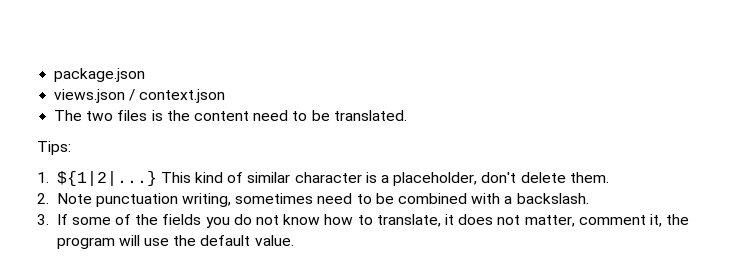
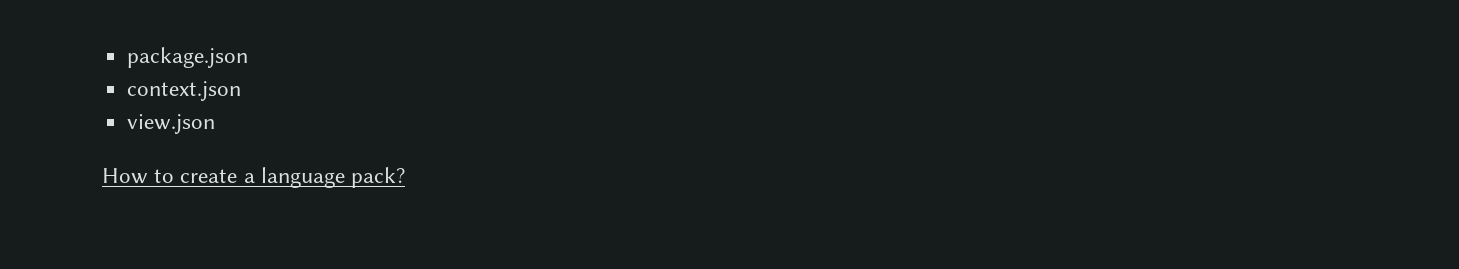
[54,89,136,103] views.json / -> (249, 57) none
[54,110,407,121] [37,141,71,155] [37,171,609,186] [37,193,589,207] [37,214,690,228] [56,235,294,249] The two files is the content need to be translated. // Tips: // 1. ${1|2|...} This kind of similar character is a placeholder, don't delete them. // 2. Note punctuation writing, sometimes need to be combined with a backslash. // 3. If some of the fields you do not know how to translate, it does not matter, comment it, the program will use the default value. -> [127,114,216,134] [102,167,406,188] view.json // How to create a language pack?

